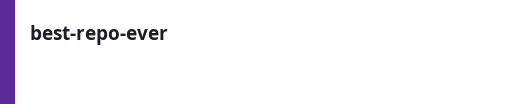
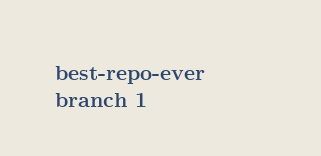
(168, 35) none -> [55,93,147,107] branch 1

